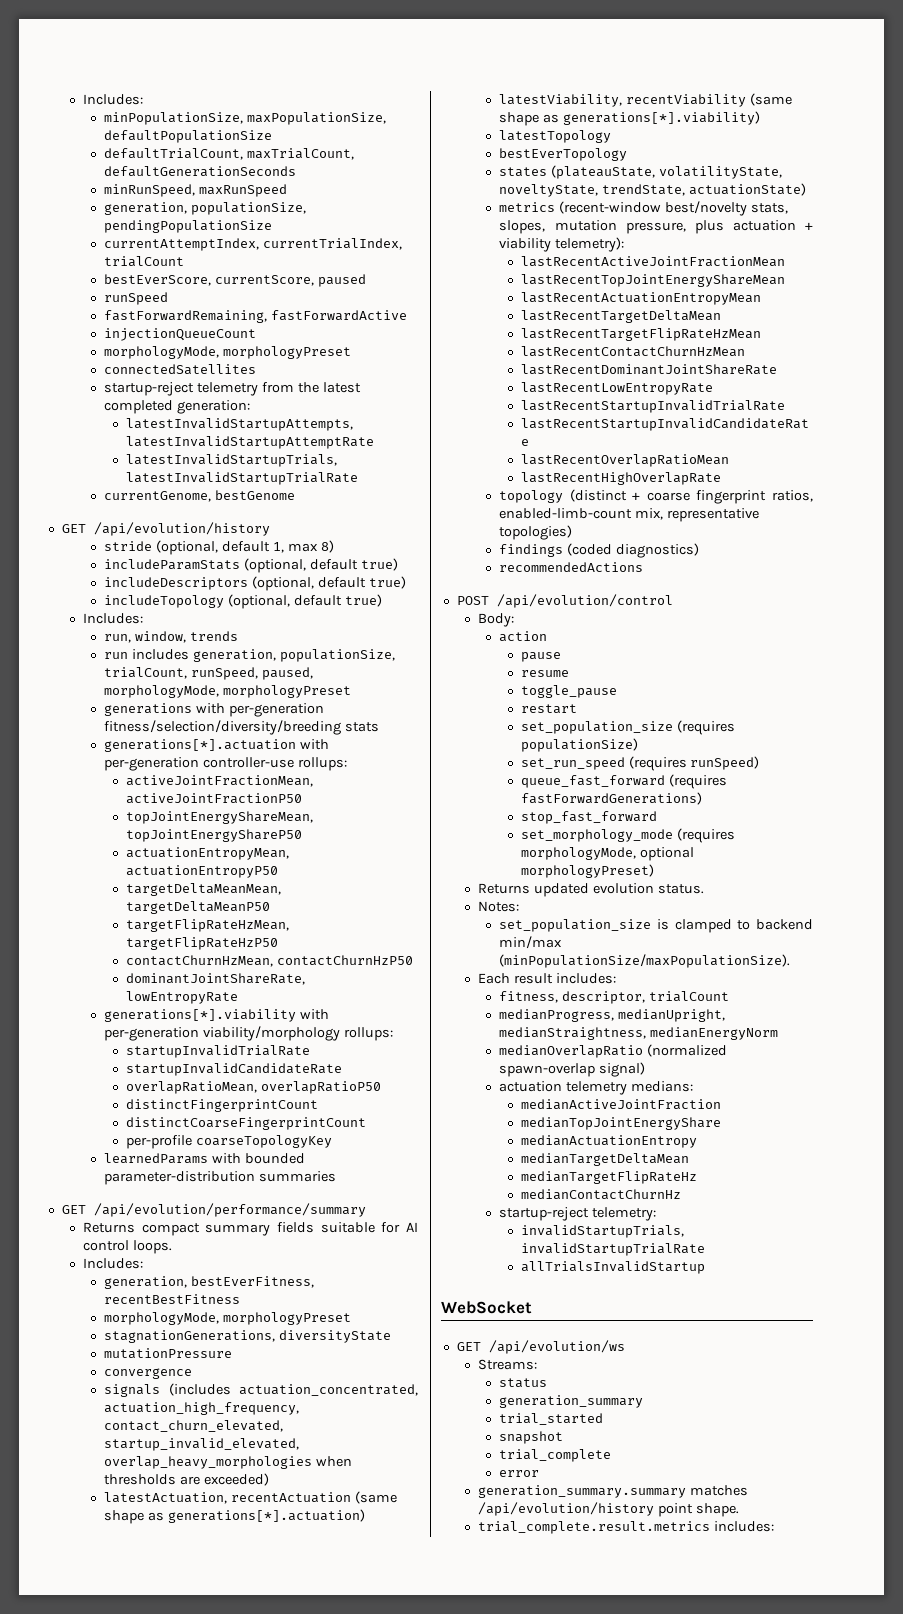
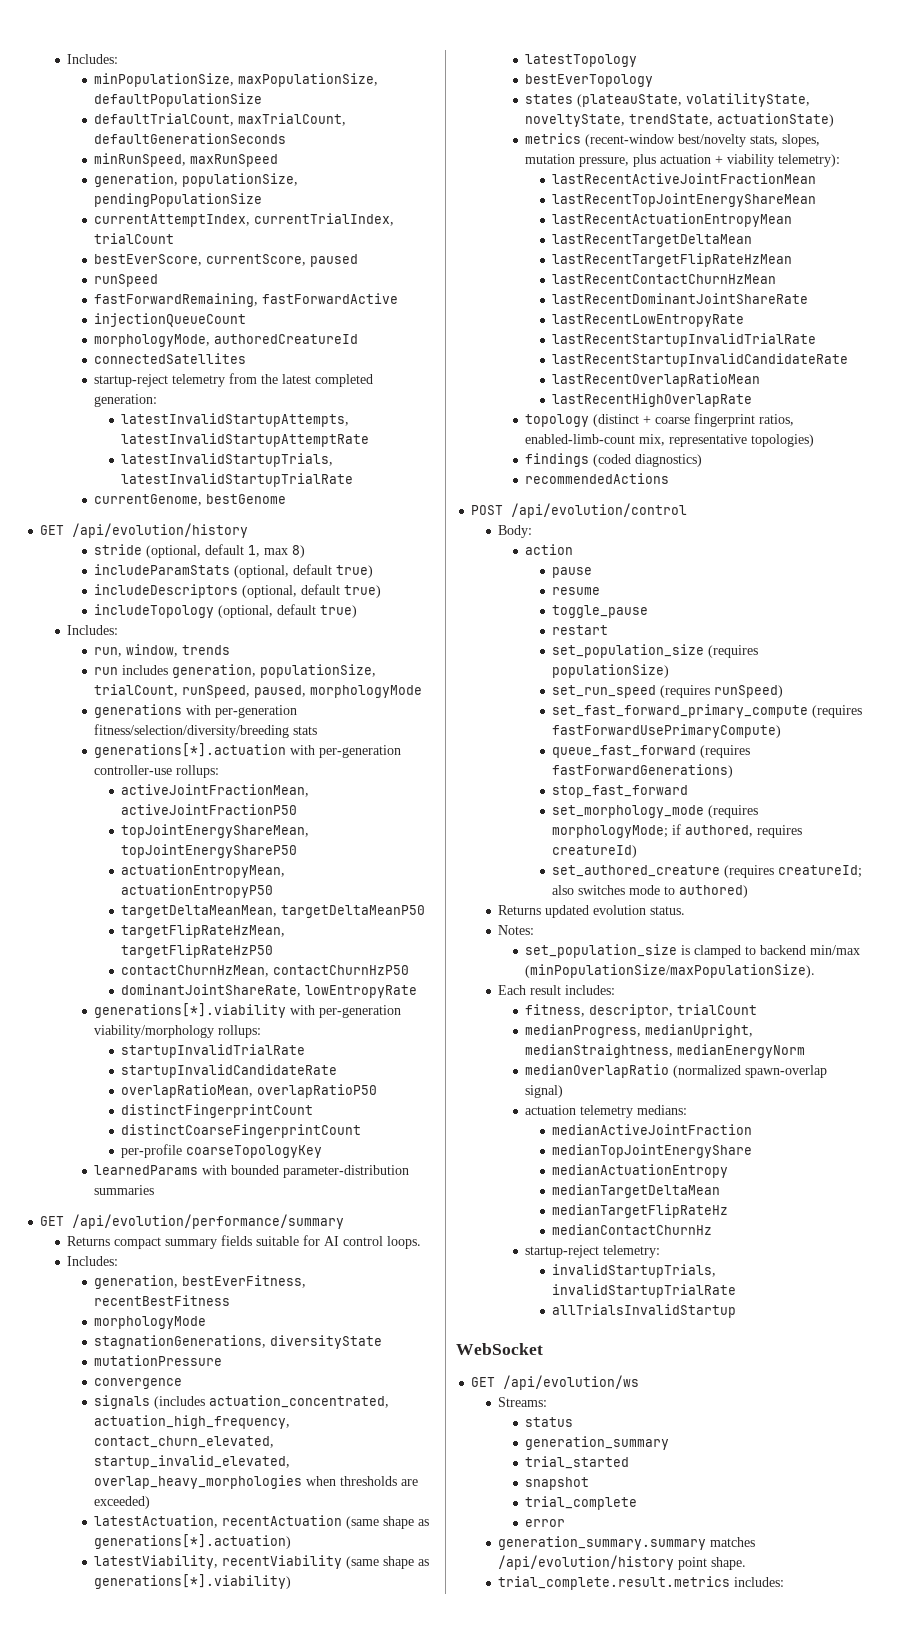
[223,346,352,359] morphologyPreset -> [214,334,359,344] authoredCreatureId
[104,685,352,698] morphologyMode, morphologyPreset -> [310,685,423,698] morphologyMode
[104,1312,352,1325] morphologyMode, morphologyPreset -> [94,1316,207,1329] morphologyMode
(760, 763) none -> [552,704,863,718] [552,724,782,738] // set_fast_forward_primary_compute (requires fastForwardUsePrimaryCompute)
[520,847,694,861] [520,864,654,878] morphologyMode, optional morphologyPreset) -> [552,824,803,838] [552,845,638,858] [552,865,863,878] [552,885,749,898] morphologyMode; if authored, requires creatureId) // set_authored_creature (requires creatureId; also switches mode to authored)

